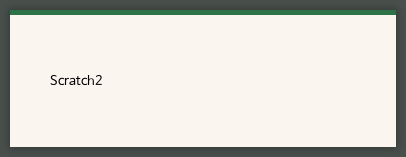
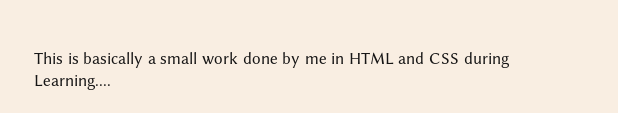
[50,75,103,86] Scratch2 -> [34,52,510,68] [34,75,111,90] This is basically a small work done by me in HTML and CSS during Learning....

